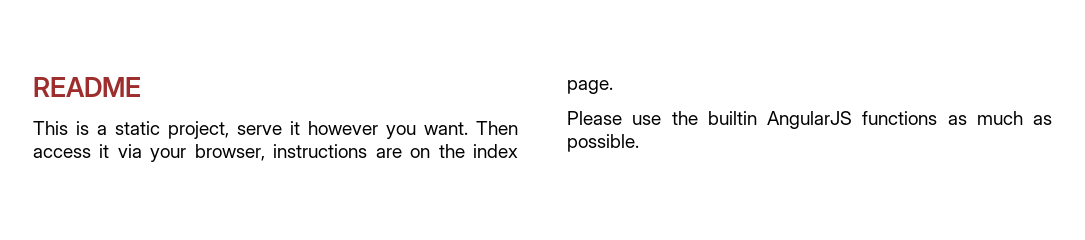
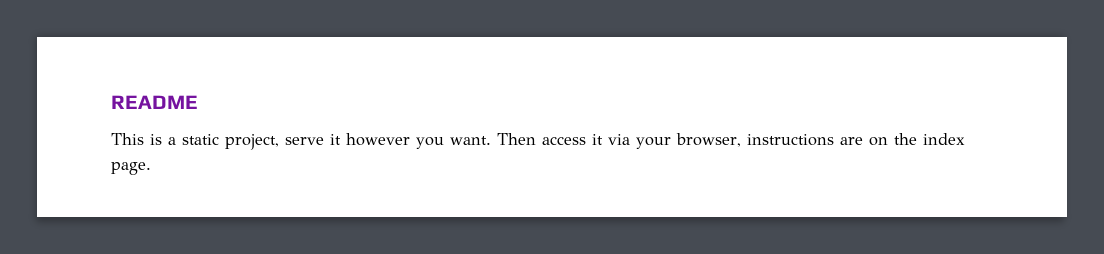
[567,111,1052,129] [567,134,639,152] // Please use the builtin AngularJS functions as much as possible. -> (151, 168) none

